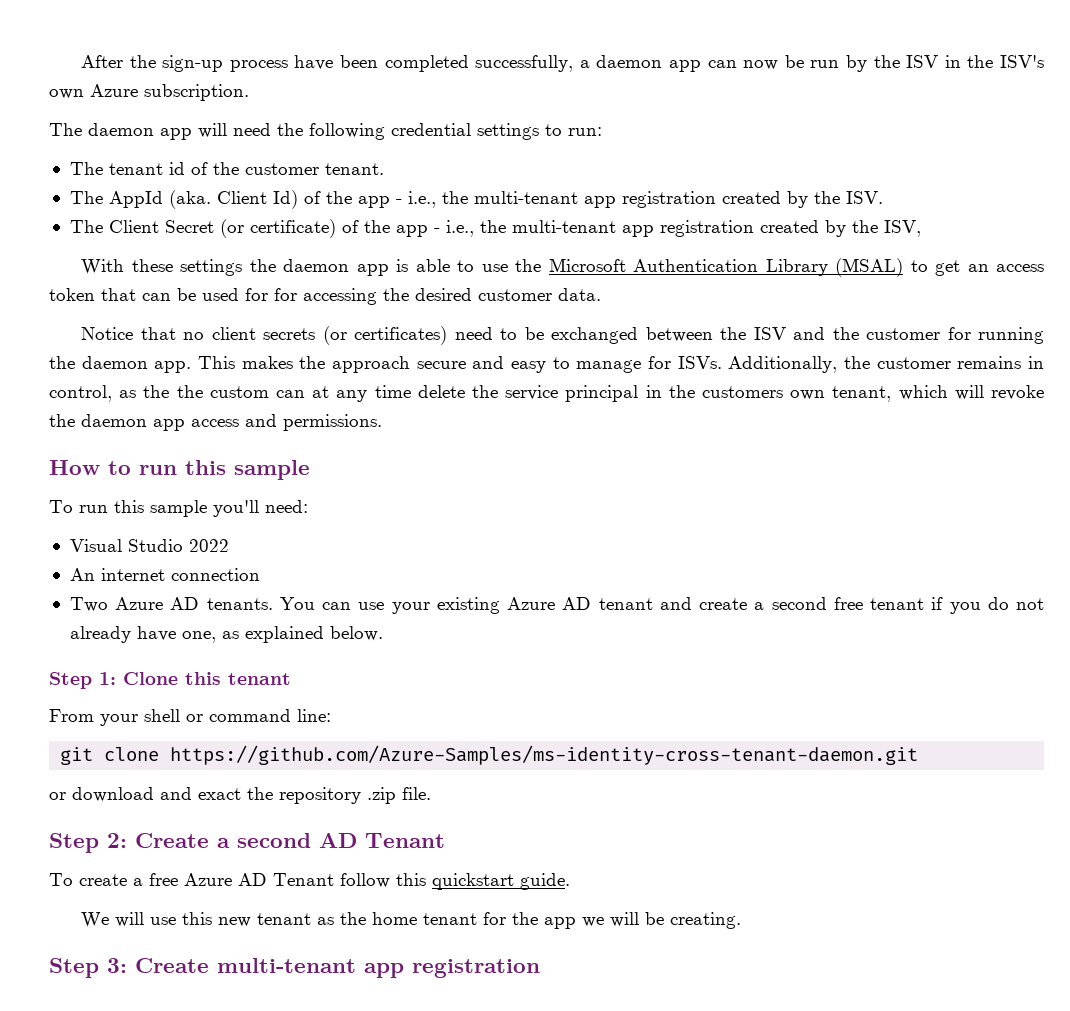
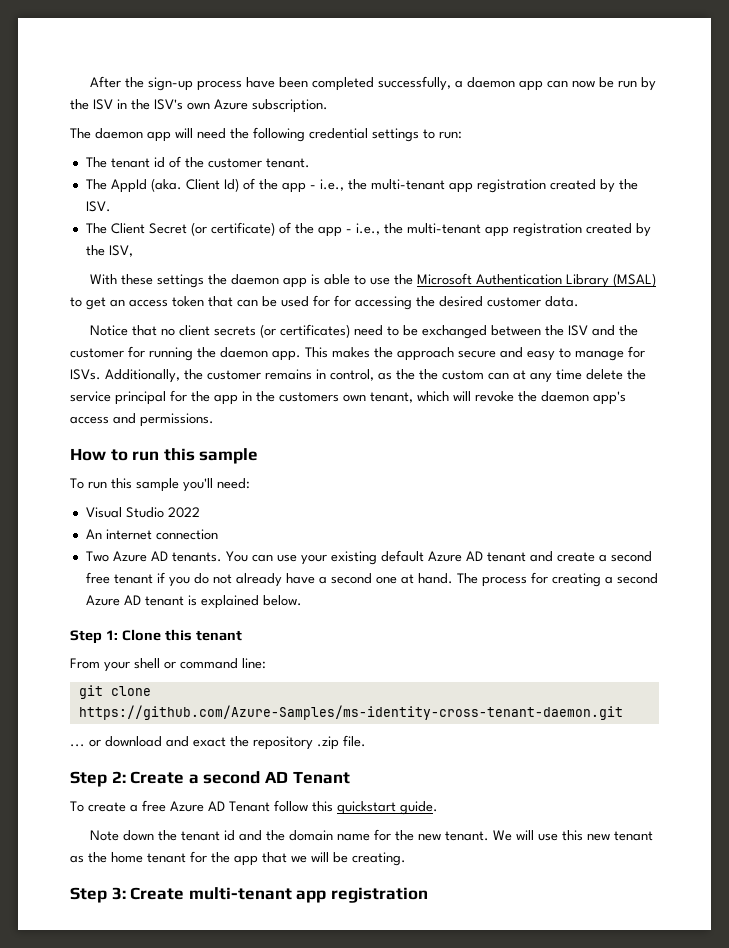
(639, 393) none -> [170,390,238,405] for the app
[153,419,185,431] app -> [593,391,626,405] app's
(500, 605) none -> [380,550,424,562] default
[181,631,239,643] one, as -> [318,572,658,587] [85,595,197,606] a second one at hand. The process for creating a second Azure AD tenant is
(919, 755) none -> [70,744,85,747] ...
(570, 881) none -> [89,829,489,841] Note down the tenant id and the domain name for the new tenant.
(577, 923) none -> [262,852,287,863] that

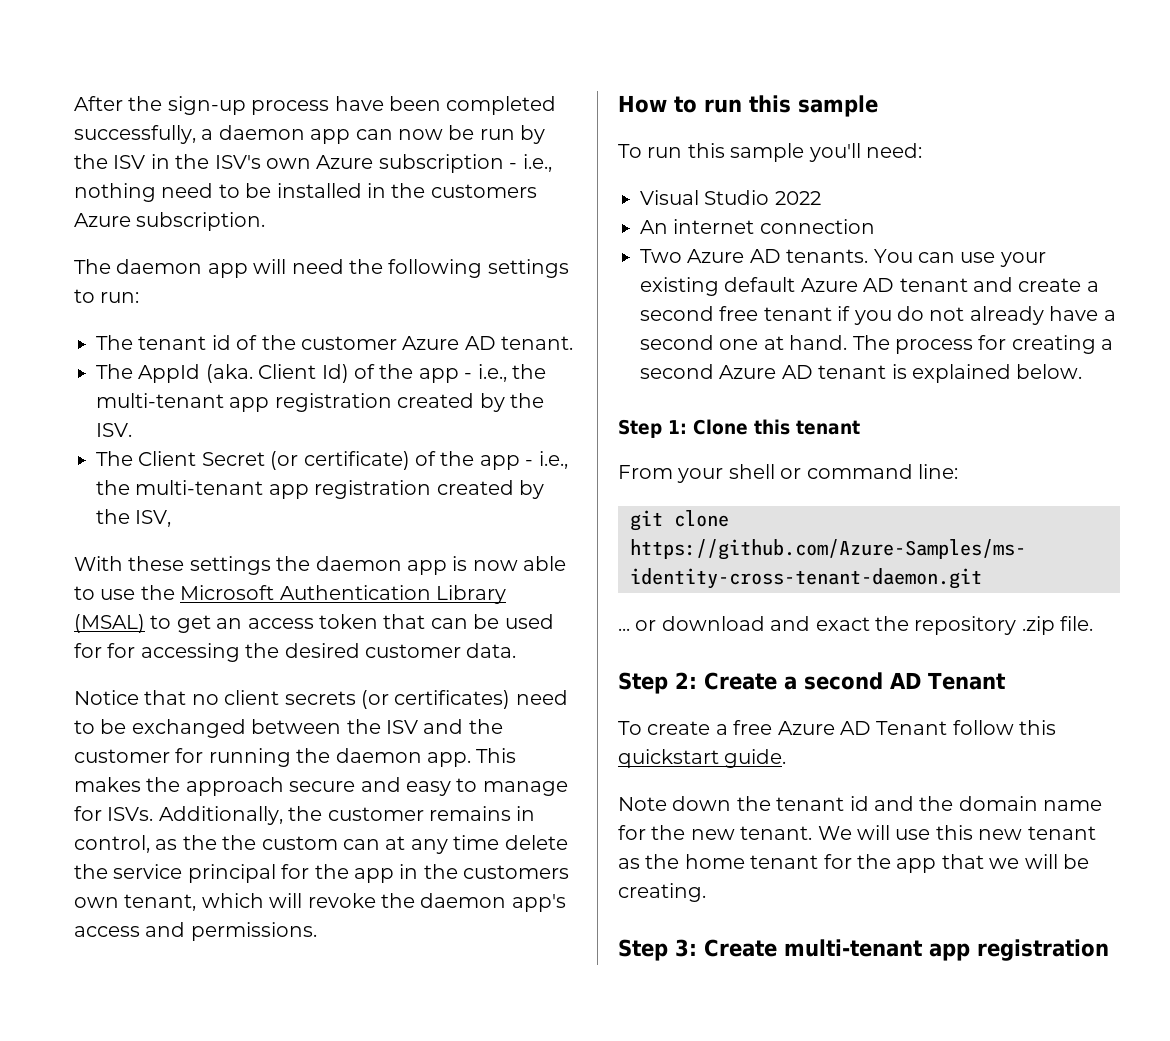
(248, 104) none -> [378,154,552,173] [74,183,537,202] [74,213,131,227] subscription - i.e., nothing need to be installed in the customers Azure
[309,128,368,139] credential -> (483, 268) none
(262, 163) none -> [402,336,496,350] Azure AD
(320, 279) none -> [472,560,518,571] now

